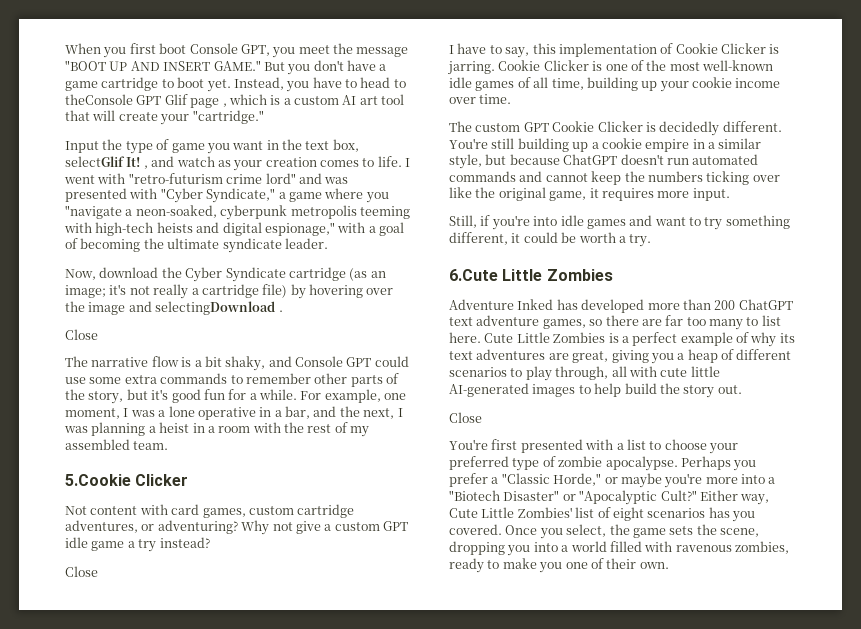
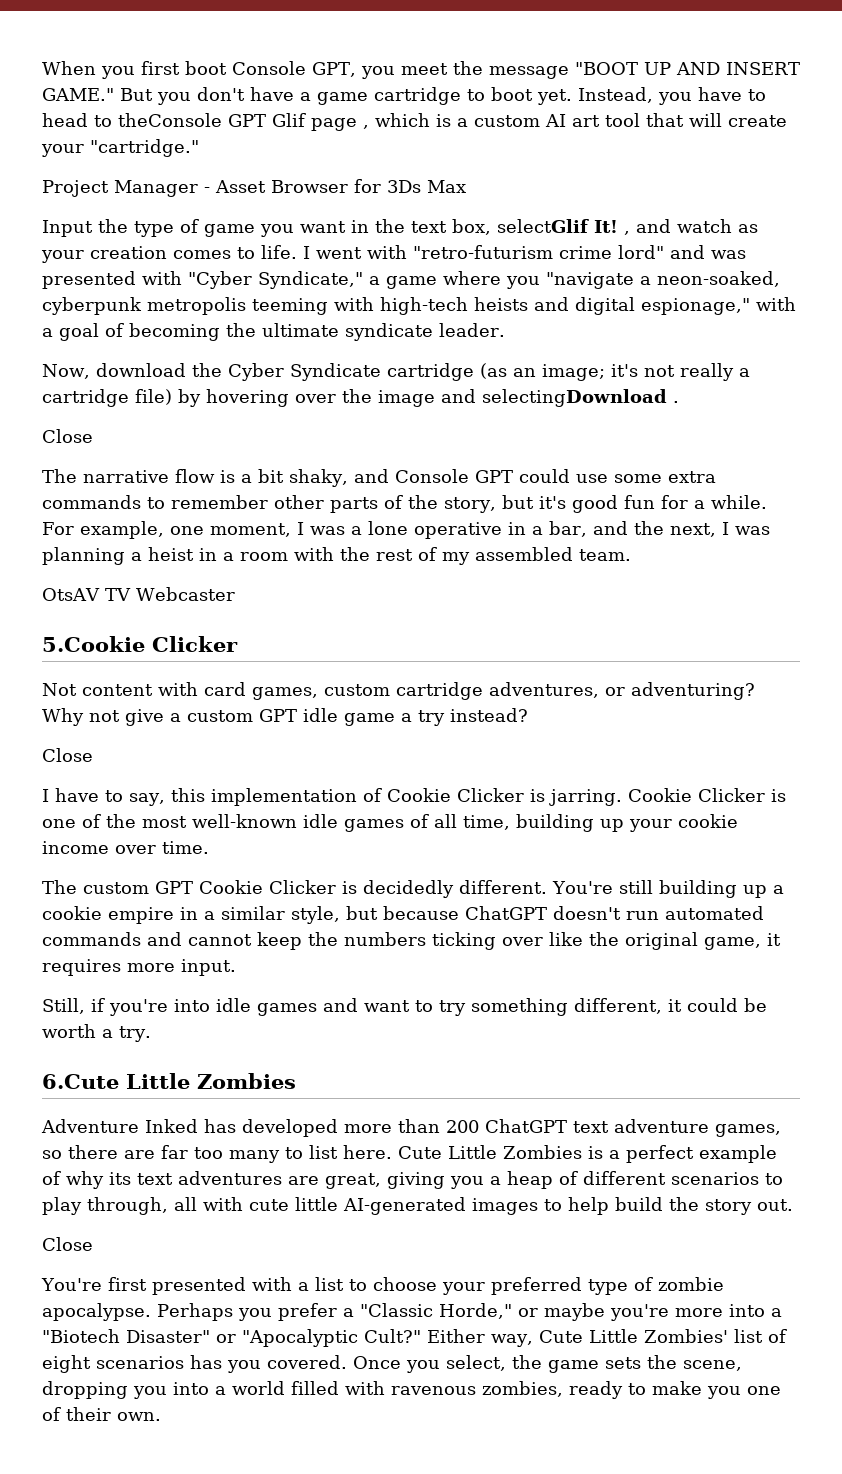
(264, 117) none -> [42,179,466,197] // Project Manager - Asset Browser for 3Ds Max
(169, 445) none -> [42,587,235,601] // OtsAV TV Webcaster

